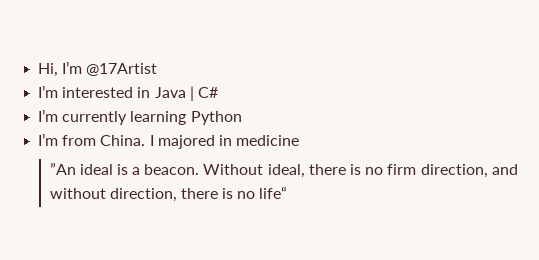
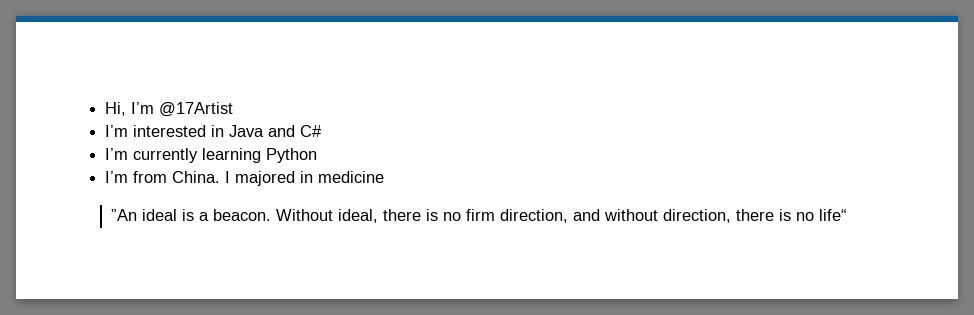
[189,86,194,101] | -> [268,125,296,137] and

